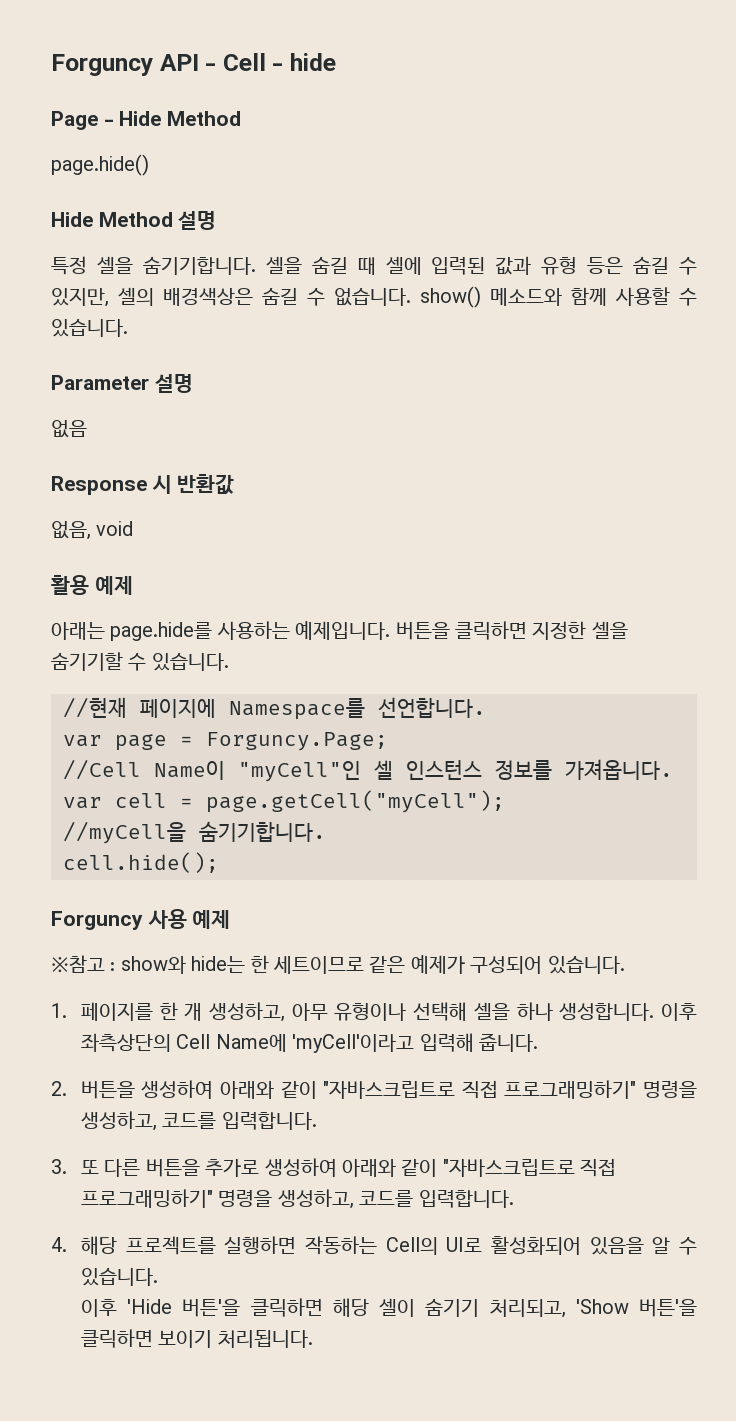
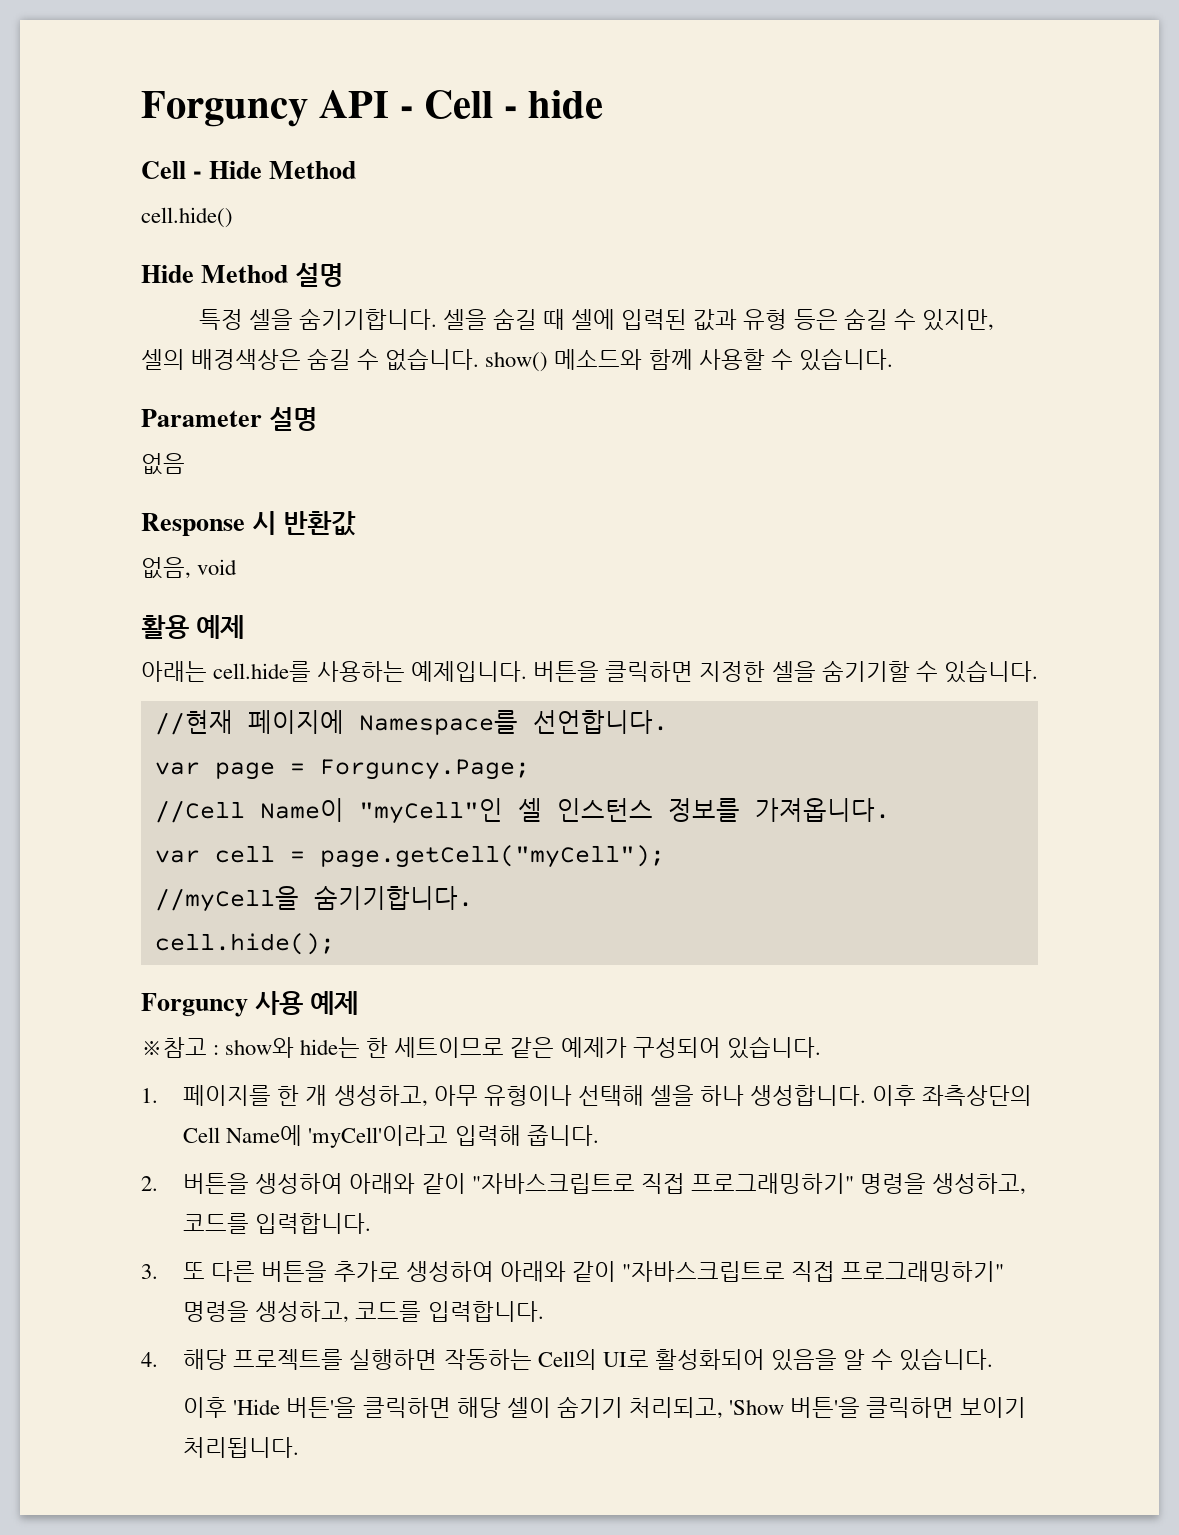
[51,111,98,130] Page -> [141,161,186,179] Cell
[51,154,149,176] page.hide() -> [141,207,233,228] cell.hide()
[110,622,213,641] page.hide를 -> [213,661,312,682] cell.hide를

